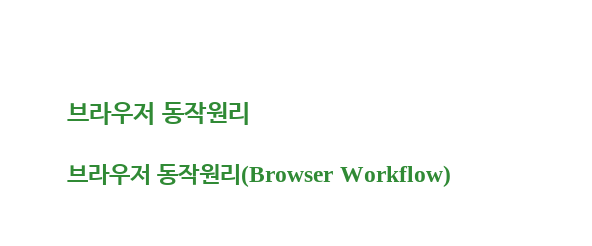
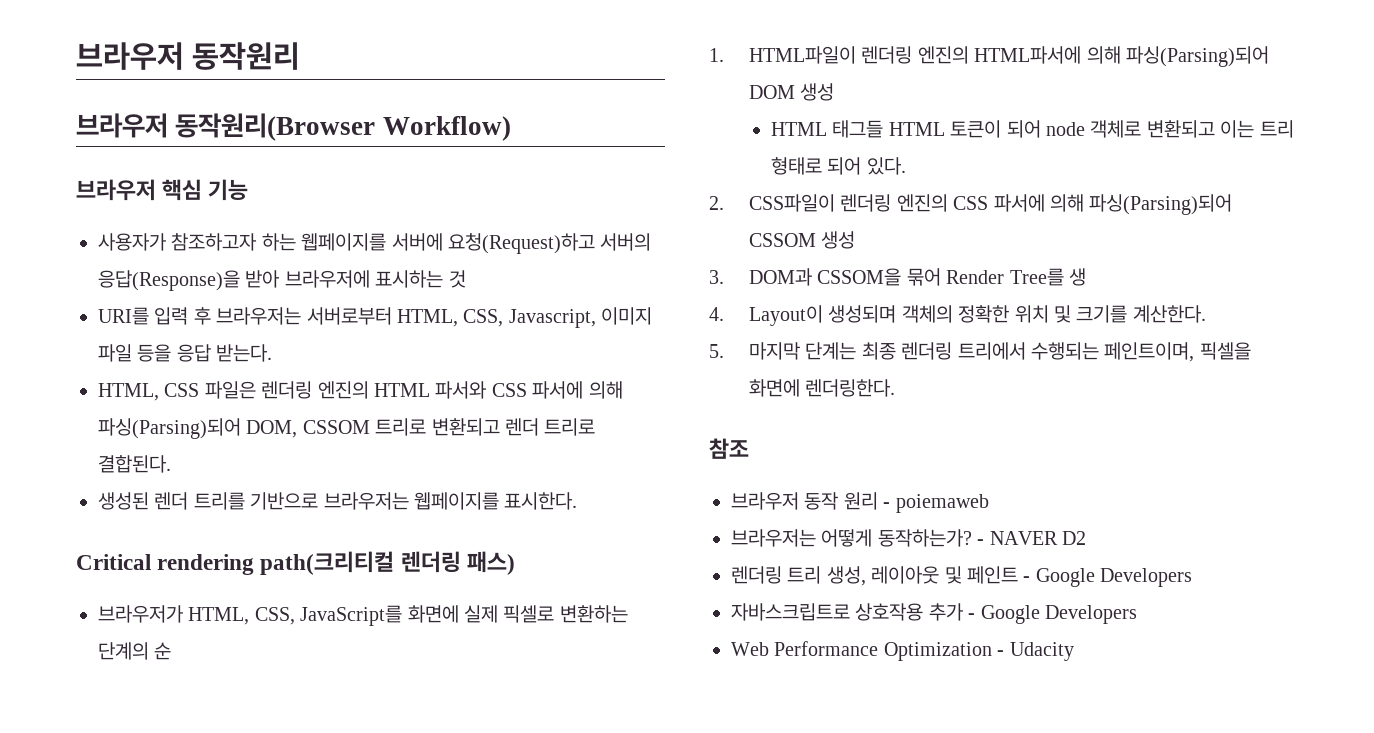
(451, 176) none -> [76,179,249,201] [98,233,652,254] [98,270,466,291] [98,307,653,328] [98,344,273,362] [98,381,623,401] [98,418,596,439] [98,455,171,473] [98,492,578,510] [76,551,515,575] [98,605,628,626] [98,642,172,660] [709,46,1269,67] [748,83,835,101] [770,120,1294,138] [770,157,906,175] [709,194,1233,215] [748,231,856,249] [709,268,1086,286] [709,305,1206,326] [709,342,1251,362] [748,379,896,397] [709,438,749,459] [731,492,989,513] [731,529,1086,547] [731,566,1193,587] [731,603,1137,624] [731,641,1074,661] // 브라우저 핵심 기능 // 사용자가 참조하고자 하는 웹페이지를 서버에 요청(Request)하고 서버의 응답(Response)을 받아 브라우저에 표시하는 것 // URI를 입력 후 브라우저는 서버로부터 HTML, CSS, Javascript, 이미지 파일 등을 응답 받는다. // HTML, CSS 파일은 렌더링 엔진의 HTML 파서와 CSS 파서에 의해 파싱(Parsing)되어 DOM, CSSOM 트리로 변환되고 렌더 트리로 결합된다. // 생성된 렌더 트리를 기반으로 브라우저는 웹페이지를 표시한다. // Critical rendering path(크리티컬 렌더링 패스) // 브라우저가 HTML, CSS, JavaScript를 화면에 실제 픽셀로 변환하는 단계의 순 // 1. HTML파일이 렌더링 엔진의 HTML파서에 의해 파싱(Parsing)되어 DOM 생성 // HTML 태그들 HTML 토큰이 되어 node 객체로 변환되고 이는 트리 형태로 되어 있다. // 2. CSS파일이 렌더링 엔진의 CSS 파서에 의해 파싱(Parsing)되어 CSSOM 생성 // 3. DOM과 CSSOM을 묶어 Render Tree를 생 // 4. Layout이 생성되며 객체의 정확한 위치 및 크기를 계산한다. // 5. 마지막 단계는 최종 렌더링 트리에서 수행되는 페인트이며, 픽셀을 화면에 렌더링한다. // 참조 // 브라우저 동작 원리 - poiemaweb // 브라우저는 어떻게 동작하는가? - NAVER D2 // 렌더링 트리 생성, 레이아웃 및 페인트 - Google Developers // 자바스크립트로 상호작용 추가 - Google Developers // Web Performance Optimization - Udacity

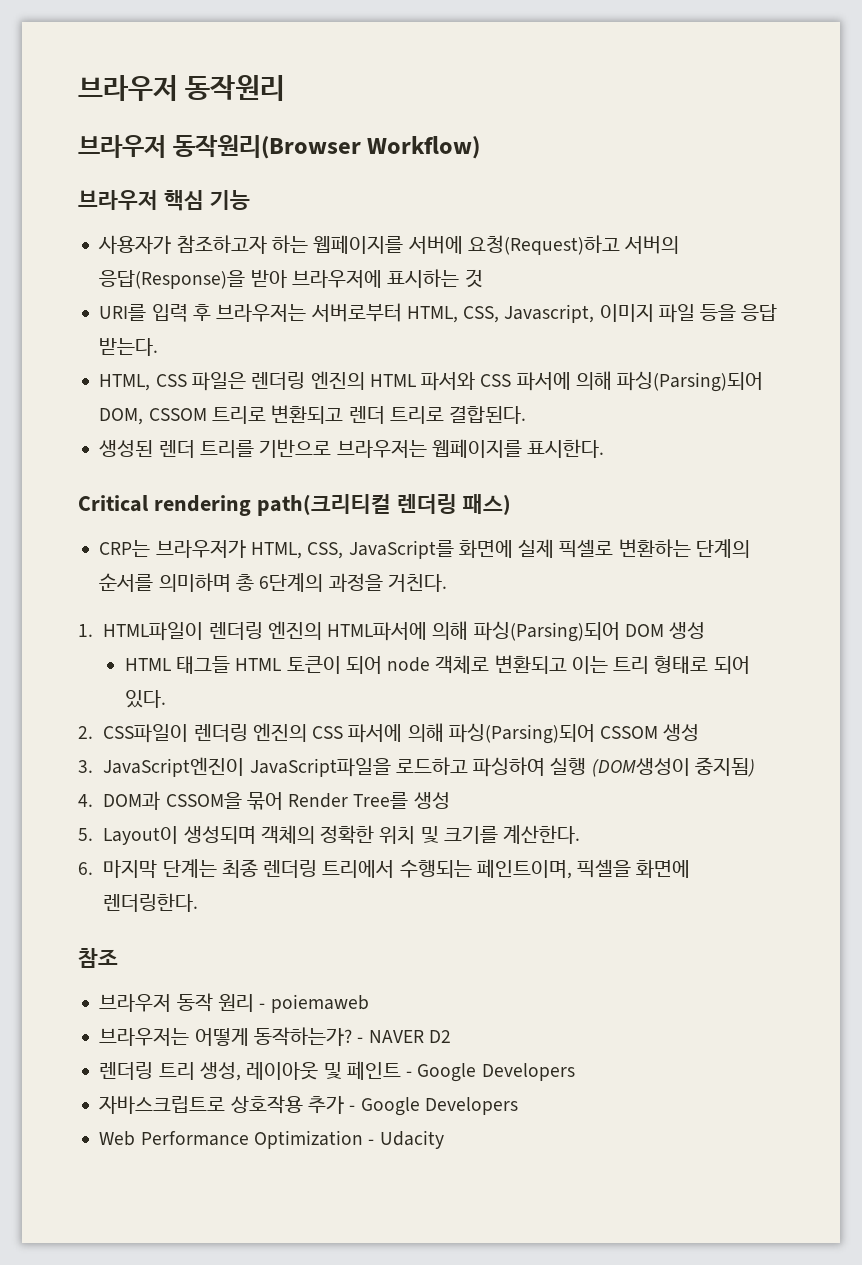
(515, 563) none -> [99,540,151,557] CRP는
[154,642,172,660] 순 -> [99,573,447,592] 순서를 의미하며 총 6단계의 과정을 거친다.
(724, 277) none -> [103,757,755,777] [78,794,93,807] JavaScript엔진이 JavaScript파일을 로드하고 파싱하여 실행 (DOM생성이 중지됨) // 4.
[1068,268,1086,286] [709,307,724,321] 생 // 4. -> [413,792,450,809] [78,828,93,841] 생성 // 5.
[709,344,724,358] 5. -> [78,862,93,875] 6.

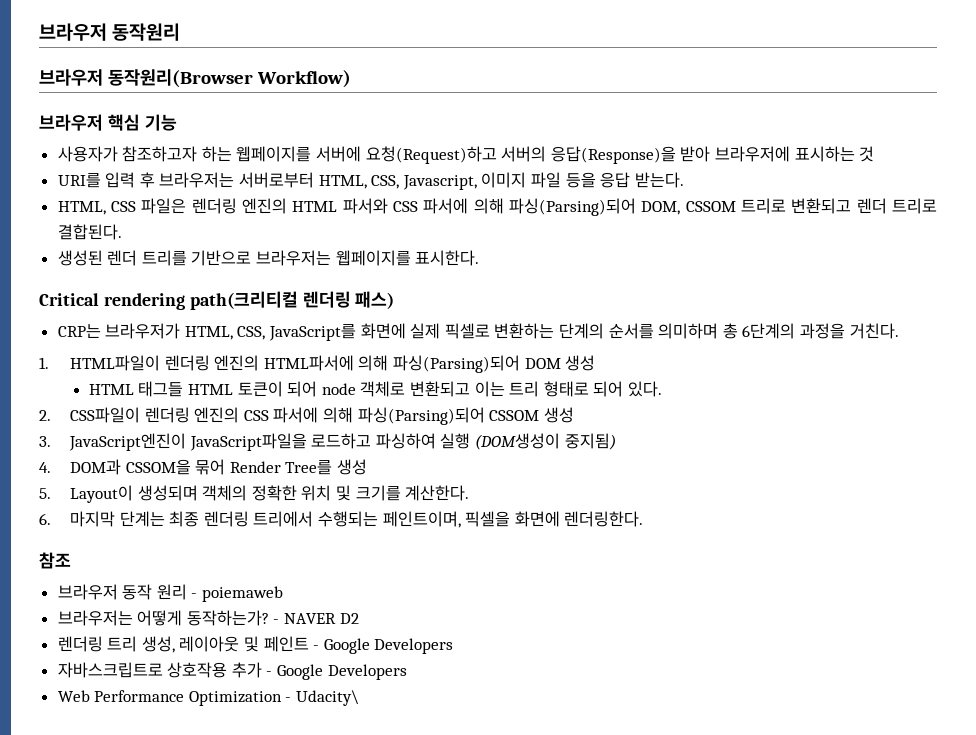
[379,1130,444,1149] Udacity -> [296,690,360,706] Udacity\

